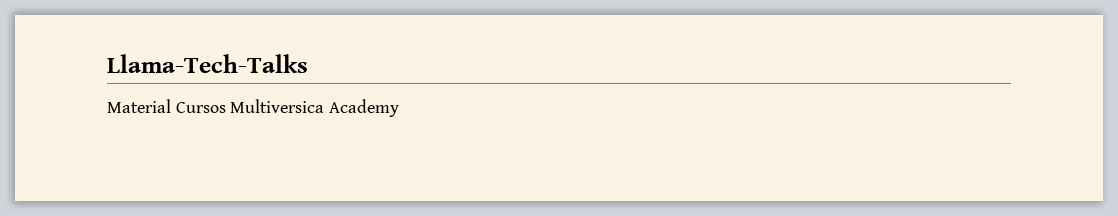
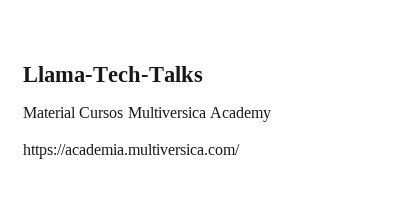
(400, 108) none -> [23,144,240,159] // https://academia.multiversica.com/

